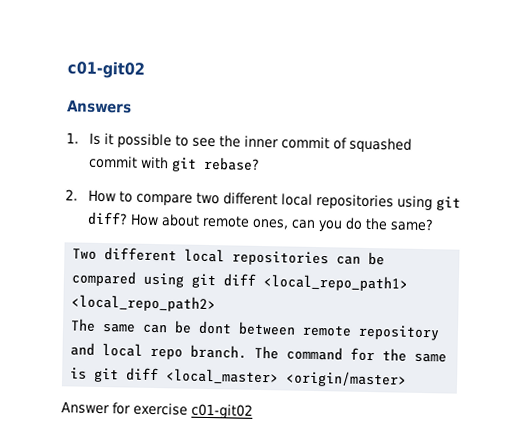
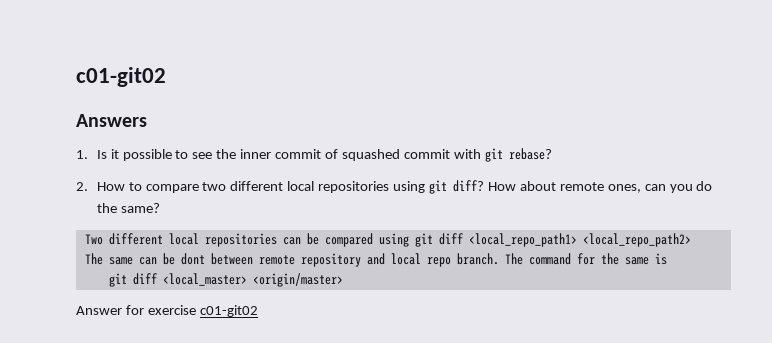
(88, 373) none -> (667, 259) //

